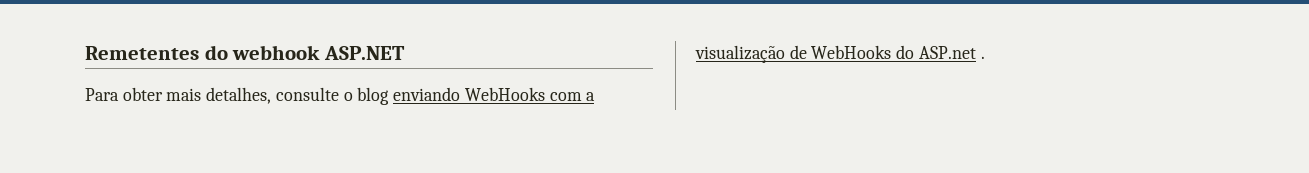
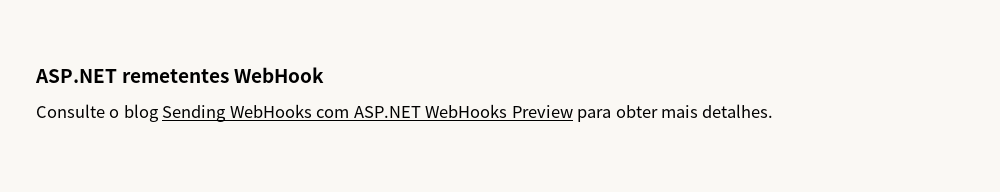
[85,45,405,60] [85,87,596,105] [695,45,985,63] Remetentes do webhook ASP.NET // Para obter mais detalhes, consulte o blog enviando WebHooks com a visualização de WebHooks do ASP.net . -> [35,67,325,83] [36,104,774,122] ASP.NET remetentes WebHook // Consulte o blog Sending WebHooks com ASP.NET WebHooks Preview para obter mais detalhes.

